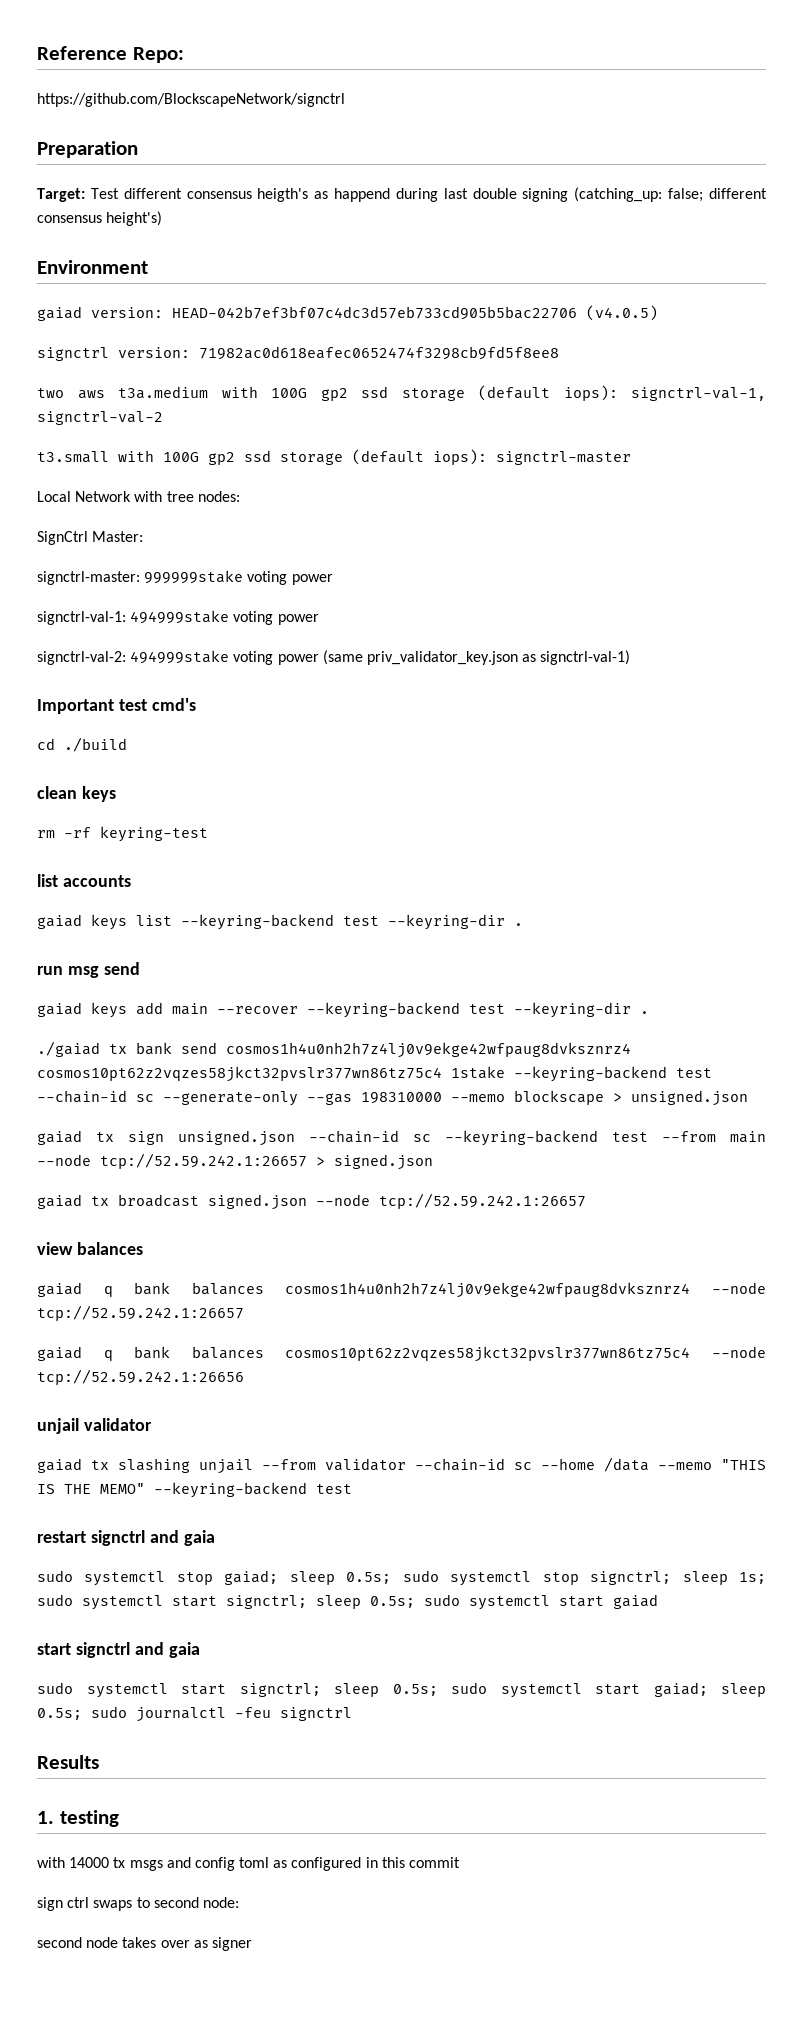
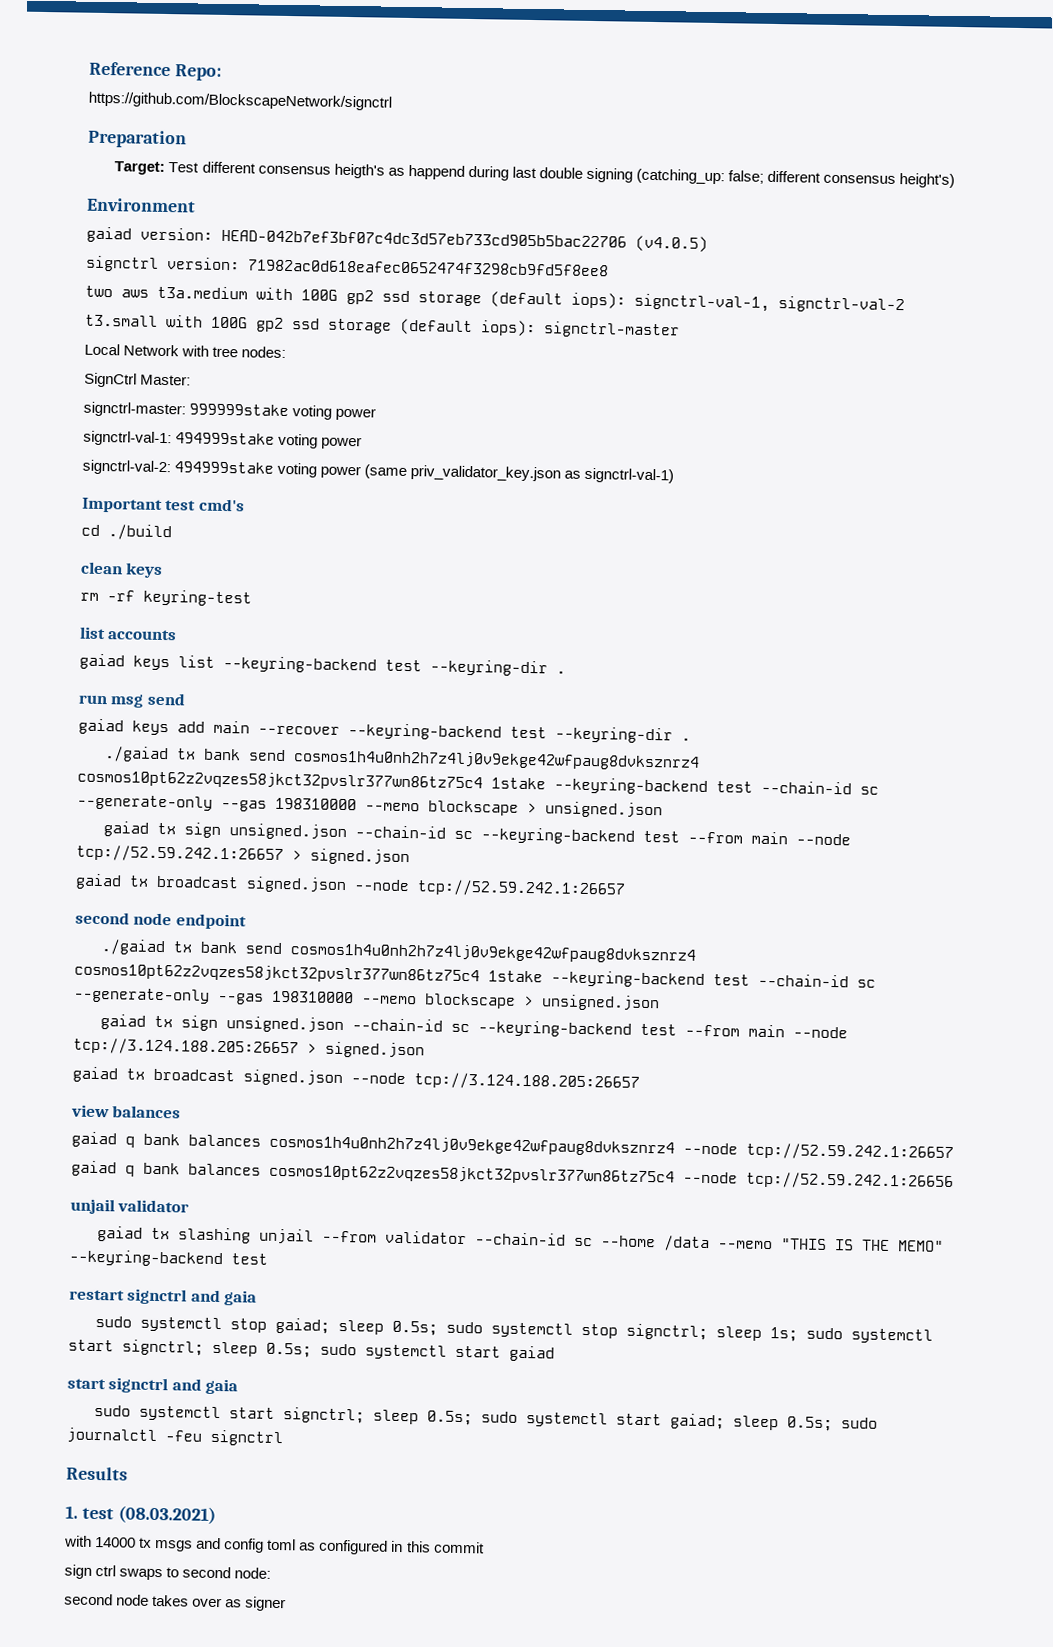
(586, 1201) none -> [75,911,247,930] [101,939,697,964] [74,962,876,988] [74,987,660,1012] [100,1014,849,1039] [73,1037,425,1059] [72,1066,640,1091] // second node endpoint // ./gaiad tx bank send cosmos1h4u0nh2h7z4lj0v9ekge42wfpaug8dvksznrz4 cosmos10pt62z2vqzes58jkct32pvslr377wn86tz75c4 1stake --keyring-backend test --chain-id sc --generate-only --gas 198310000 --memo blockscape > unsigned.json // gaiad tx sign unsigned.json --chain-id sc --keyring-backend test --from main --node tcp://3.124.188.205:26657 > signed.json // gaiad tx broadcast signed.json --node tcp://3.124.188.205:26657
[59,1810,119,1827] testing -> [81,1505,216,1524] test (08.03.2021)

